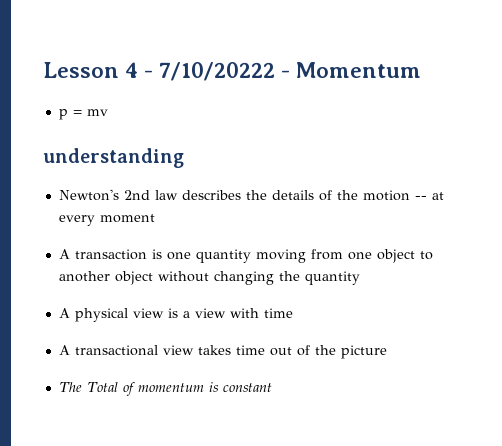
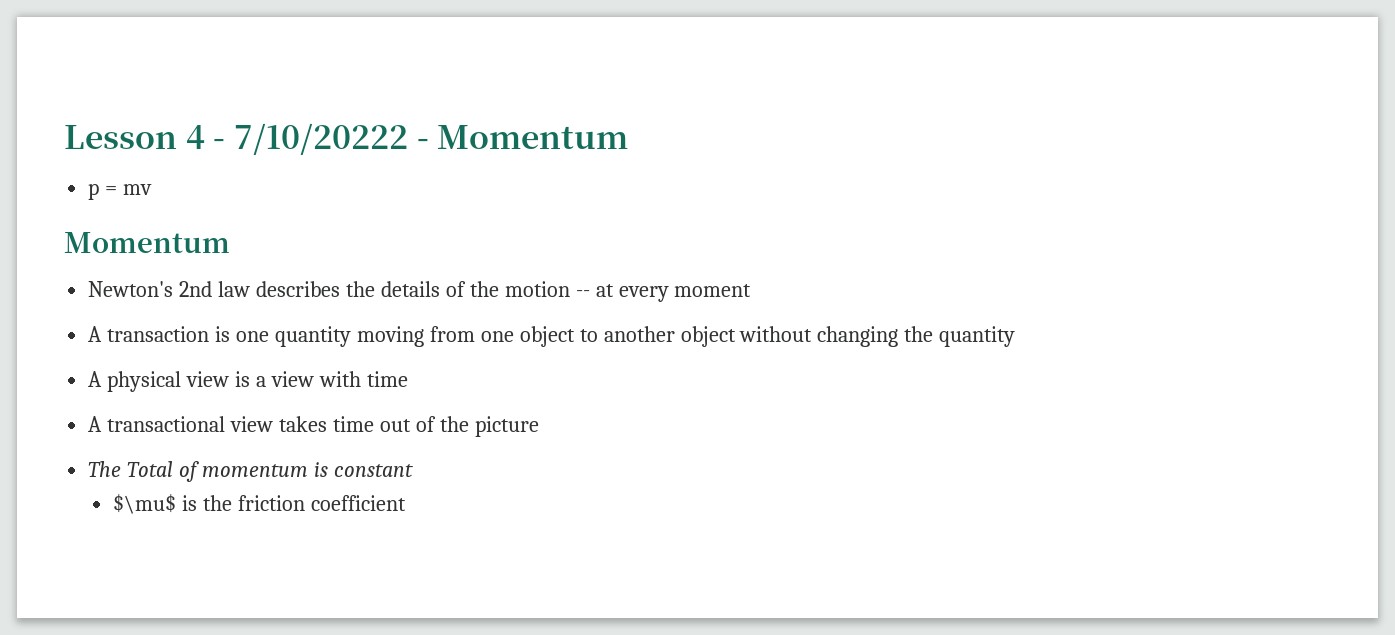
[43,148,184,168] understanding -> [64,232,230,253] Momentum
(272, 387) none -> [113,494,406,514] // $\mu$ is the friction coefficient

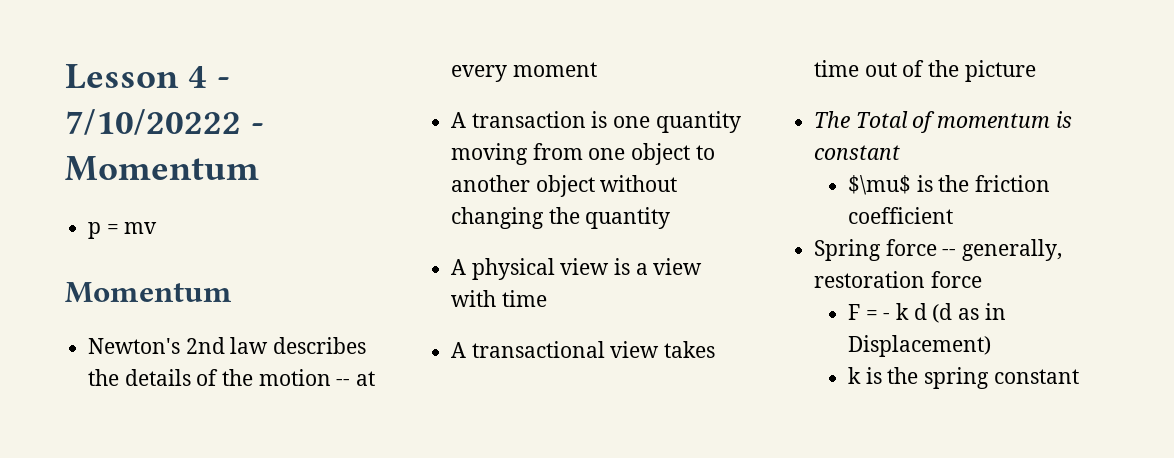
(406, 503) none -> [814,239,1063,261] [814,271,982,288] [848,303,1006,323] [848,335,992,357] [848,367,1079,389] // Spring force -- generally, restoration force // F = - k d (d as in Displacement) // k is the spring constant

